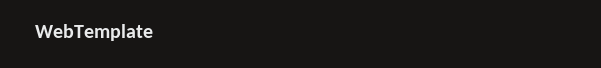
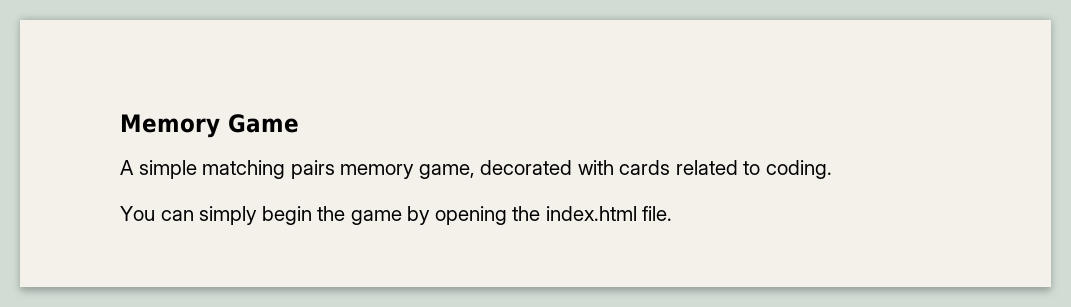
[35,24,153,41] WebTemplate -> [120,114,299,138] [120,160,832,179] [120,206,673,225] Memory Game // A simple matching pairs memory game, decorated with cards related to coding. // You can simply begin the game by opening the index.html file.

